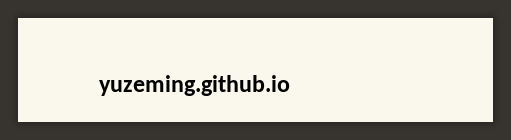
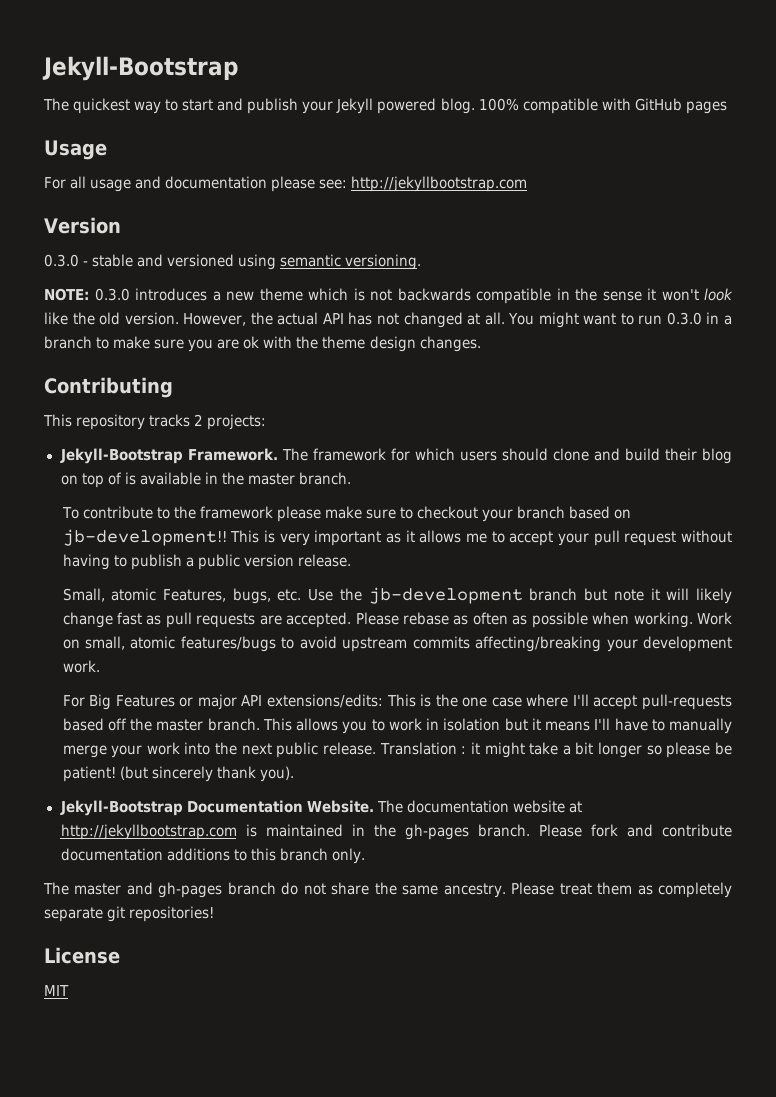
[99,75,290,96] yuzeming.github.io -> [42,56,238,81] [43,98,727,114] [44,140,107,160] [44,176,528,192] [44,217,121,234] [44,254,422,270] [44,288,733,304] [44,312,732,328] [44,336,481,352] [44,377,173,398] [43,414,267,430] [59,448,732,464] [60,472,351,488] [61,506,632,522] [62,529,733,546] [62,554,351,570] [62,587,732,604] [62,612,733,628] [62,636,732,652] [62,660,100,673] [62,694,732,710] [62,718,732,734] [62,742,732,758] [62,766,294,782] [59,800,582,816] [60,824,732,840] [60,848,365,864] [43,882,733,898] [44,906,215,922] [44,947,120,964] [44,985,69,996] Jekyll-Bootstrap // The quickest way to start and publish your Jekyll powered blog. 100% compatible with GitHub pages // Usage // For all usage and documentation please see: http://jekyllbootstrap.com // Version // 0.3.0 - stable and versioned using semantic versioning. // NOTE: 0.3.0 introduces a new theme which is not backwards compatible in the sense it won't look like the old version. However, the actual API has not changed at all. You might want to run 0.3.0 in a branch to make sure you are ok with the theme design changes. // Contributing // This repository tracks 2 projects: // Jekyll-Bootstrap Framework. The framework for which users should clone and build their blog on top of is available in the master branch. // To contribute to the framework please make sure to checkout your branch based on jb-development!! This is very important as it allows me to accept your pull request without having to publish a public version release. // Small, atomic Features, bugs, etc. Use the jb-development branch but note it will likely change fast as pull requests are accepted. Please rebase as often as possible when working. Work on small, atomic features/bugs to avoid upstream commits affecting/breaking your development work. // For Big Features or major API extensions/edits: This is the one case where I'll accept pull-requests based off the master branch. This allows you to work in isolation but it means I'll have to manually merge your work into the next public release. Translation : it might take a bit longer so please be patient! (but sincerely thank you). // Jekyll-Bootstrap Documentation Website. The documentation website at http://jekyllbootstrap.com is maintained in the gh-pages branch. Please fork and contribute documentation additions to this branch only. // The master and gh-pages branch do not share the same ancestry. Please treat them as completely separate git repositories! // License // MIT

